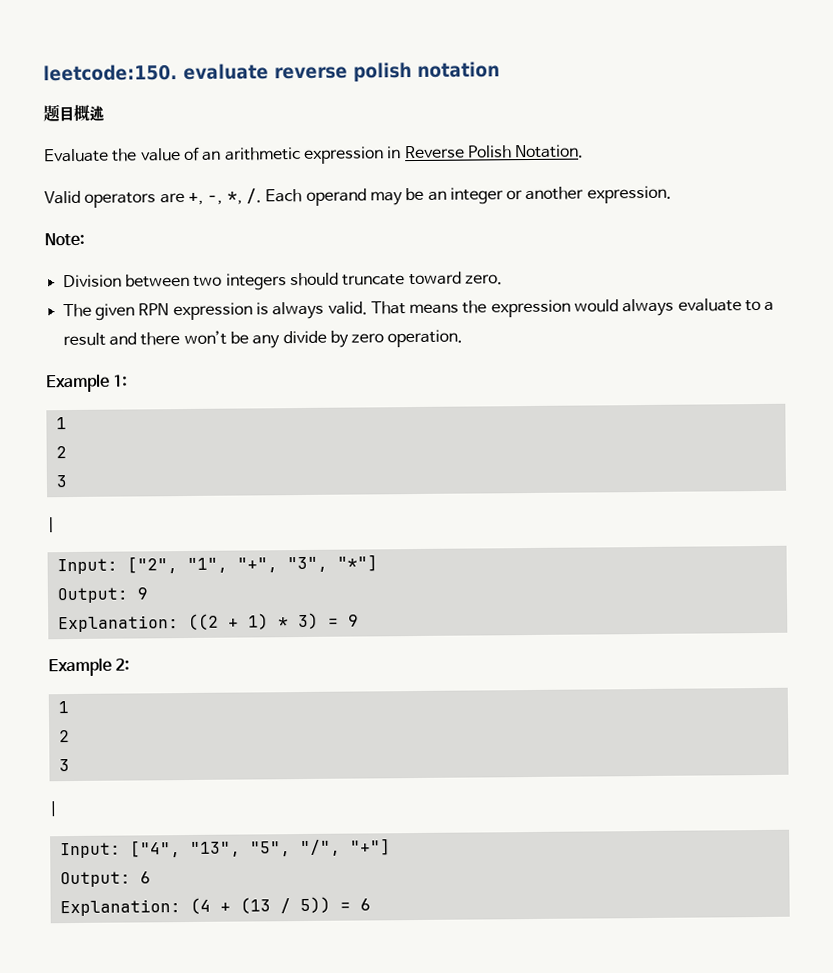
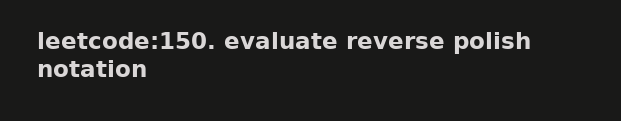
[43,104,104,122] [44,144,585,164] [44,185,672,208] [44,232,85,247] [62,271,503,291] [62,298,775,321] [62,329,464,349] [46,373,129,393] [55,417,67,430] [55,446,67,459] [55,475,67,488] [47,517,55,533] [56,554,378,575] [56,587,148,604] [57,612,359,633] [48,657,131,677] [57,701,69,714] [58,730,70,743] [58,759,70,772] [49,801,57,817] [59,838,391,859] [59,871,151,888] [59,896,371,917] // 题目概述 // Evaluate the value of an arithmetic expression in Reverse Polish Notation. // Valid operators are +, -, *, /. Each operand may be an integer or another expression. // Note: // Division between two integers should truncate toward zero. // The given RPN expression is always valid. That means the expression would always evaluate to a result and there won’t be any divide by zero operation. // Example 1: // 1 // 2 // 3 // | // Input: ["2", "1", "+", "3", "*"] // Output: 9 // Explanation: ((2 + 1) * 3) = 9 // Example 2: // 1 // 2 // 3 // | // Input: ["4", "13", "5", "/", "+"] // Output: 6 // Explanation: (4 + (13 / 5)) = 6 -> (147, 68) none

